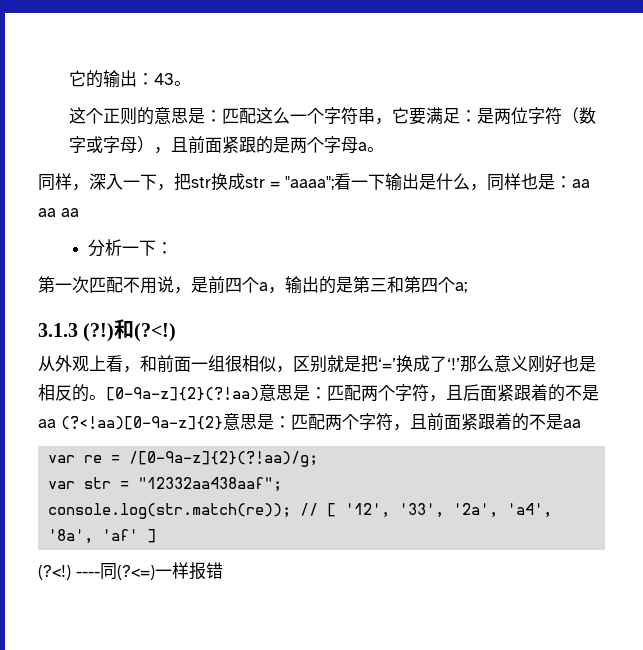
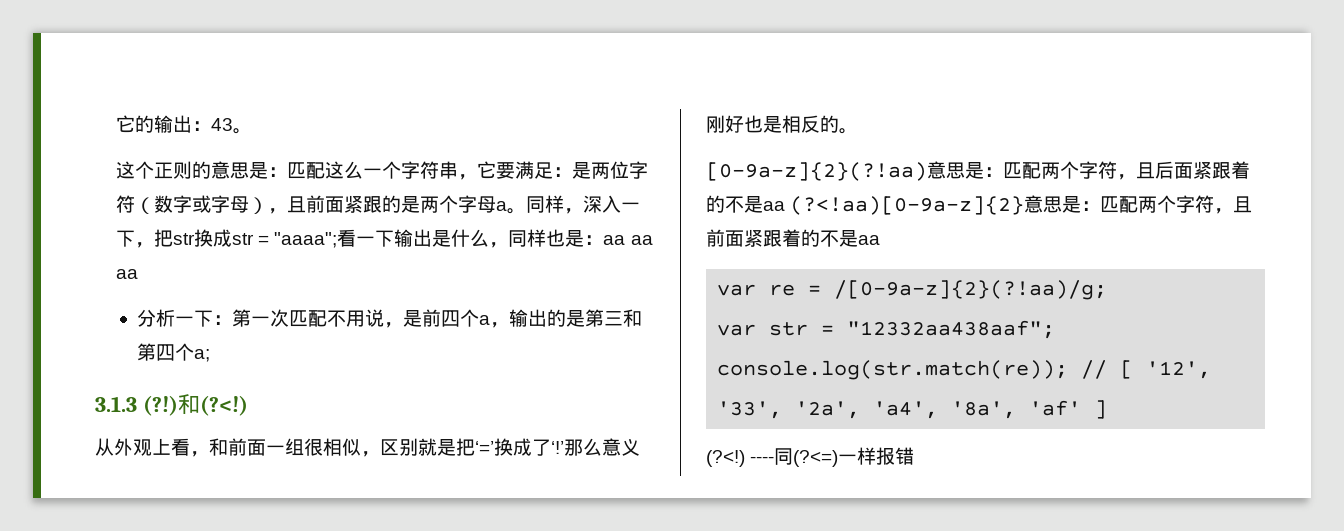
(385, 149) // -> (527, 211) none
(174, 248) // -> (233, 320) none
(106, 397) none -> (858, 131) //

